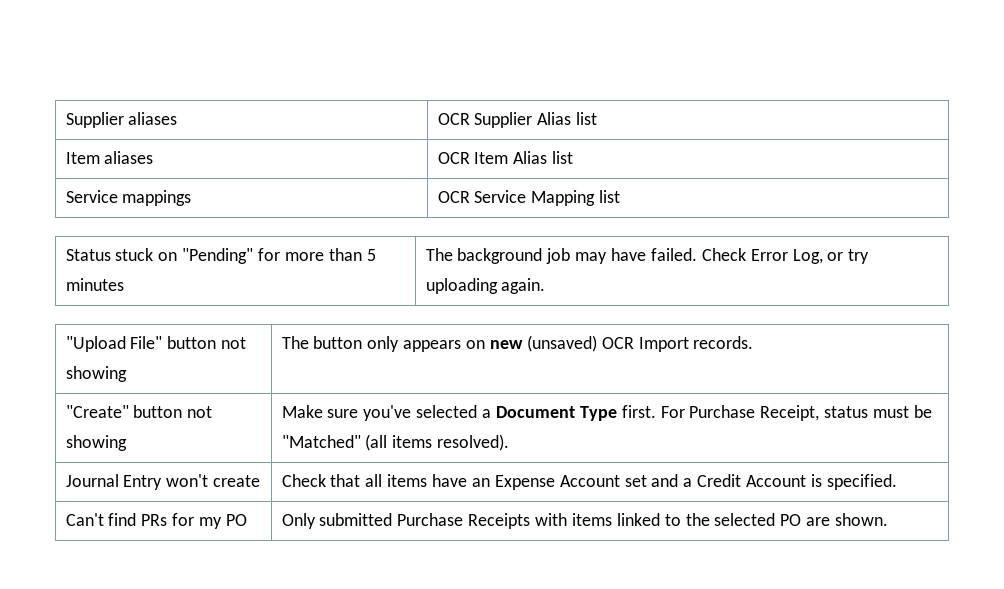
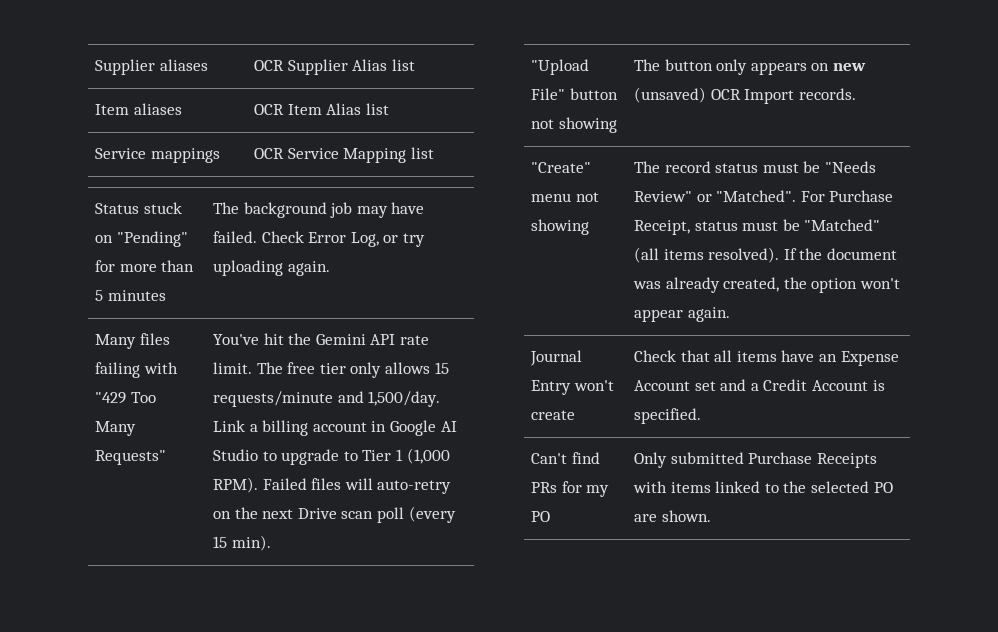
(546, 286) none -> [94,333,170,349] [94,362,178,378] [94,392,156,404] [94,421,136,436] [94,450,166,465] [212,333,429,345] [212,362,449,378] [212,391,441,407] [212,420,457,436] [212,448,450,465] [212,477,452,494] [212,506,456,523] [212,535,271,551] // Many files failing with "429 Too Many Requests" | You've hit the Gemini API rate limit. The free tier only allows 15 requests/minute and 1,500/day. Link a billing account in Google AI Studio to upgrade to Tier 1 (1,000 RPM). Failed files will auto-retry on the next Drive scan poll (every 15 min).
[133,405,213,418] [65,435,127,451] [281,405,656,421] button not showing | Make sure you've selected a Document Type first. -> [530,192,599,202] [530,219,589,235] [633,161,876,173] [633,190,797,202] menu not showing | The record status must be "Needs Review" or "Matched".
(510, 442) none -> [783,248,897,260] [632,277,900,293] [633,307,730,322] If the document was already created, the option won't appear again.

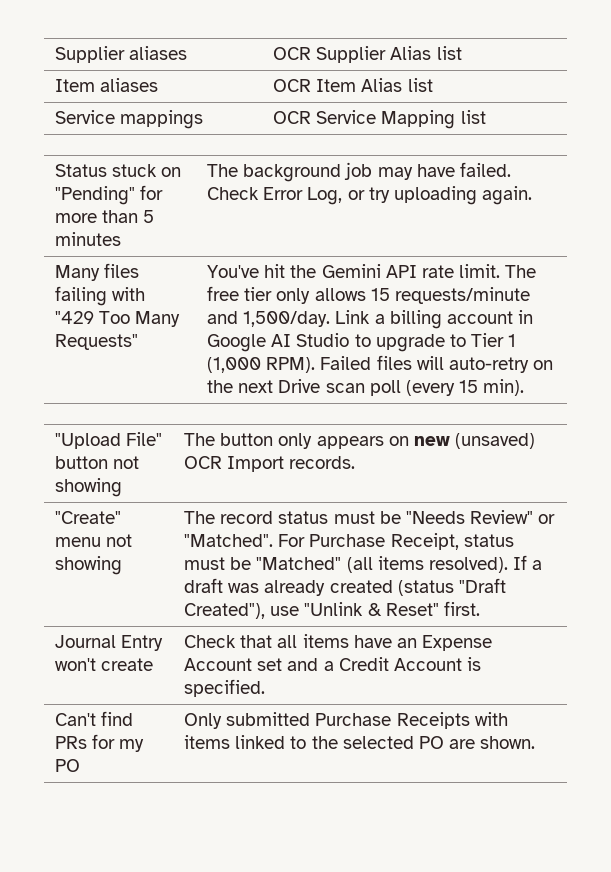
[799,248,897,260] [632,277,900,293] [633,307,730,322] the document was already created, the option won't appear again. -> [532,560,543,570] [184,578,506,596] [184,601,480,619] a draft was already created (status "Draft Created"), use "Unlink & Reset" first.

